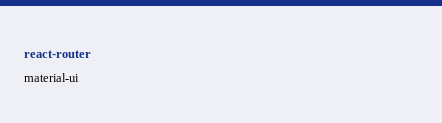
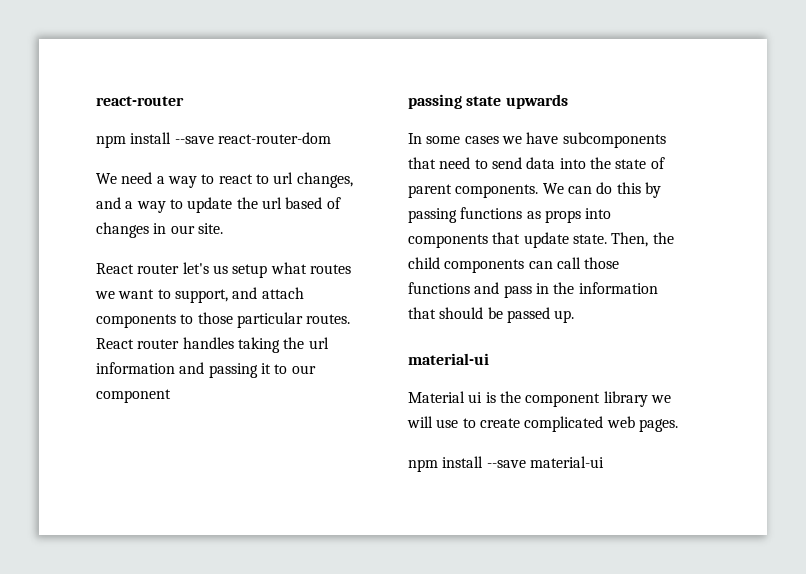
(91, 54) none -> [96,132,331,148] [96,172,353,188] [96,197,341,213] [96,222,223,238] [96,262,351,278] [95,287,304,303] [96,312,351,328] [96,337,329,353] [96,362,316,378] [96,389,171,403] [408,94,568,109] [408,132,666,148] [408,157,665,169] [408,182,661,198] [408,207,612,223] [408,232,674,248] [408,257,620,273] [408,282,658,298] [408,307,575,323] [408,353,489,365] [408,391,671,407] [407,416,678,432] [408,456,526,472] npm install --save react-router-dom // We need a way to react to url changes, and a way to update the url based of changes in our site. // React router let's us setup what routes we want to support, and attach components to those particular routes. React router handles taking the url information and passing it to our component // passing state upwards // In some cases we have subcomponents that need to send data into the state of parent components. We can do this by passing functions as props into components that update state. Then, the child components can call those functions and pass in the information that should be passed up. // material-ui // Material ui is the component library we will use to create complicated web pages. // npm install --save

